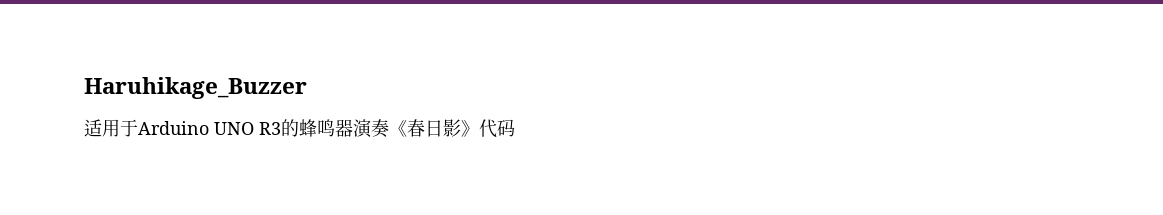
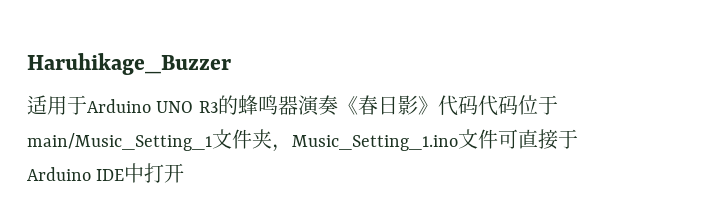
(515, 128) none -> [477,95,558,116] [27,129,578,152] [27,163,185,183] 代码位于main/Music_Setting_1文件夹，Music_Setting_1.ino文件可直接于Arduino IDE中打开

